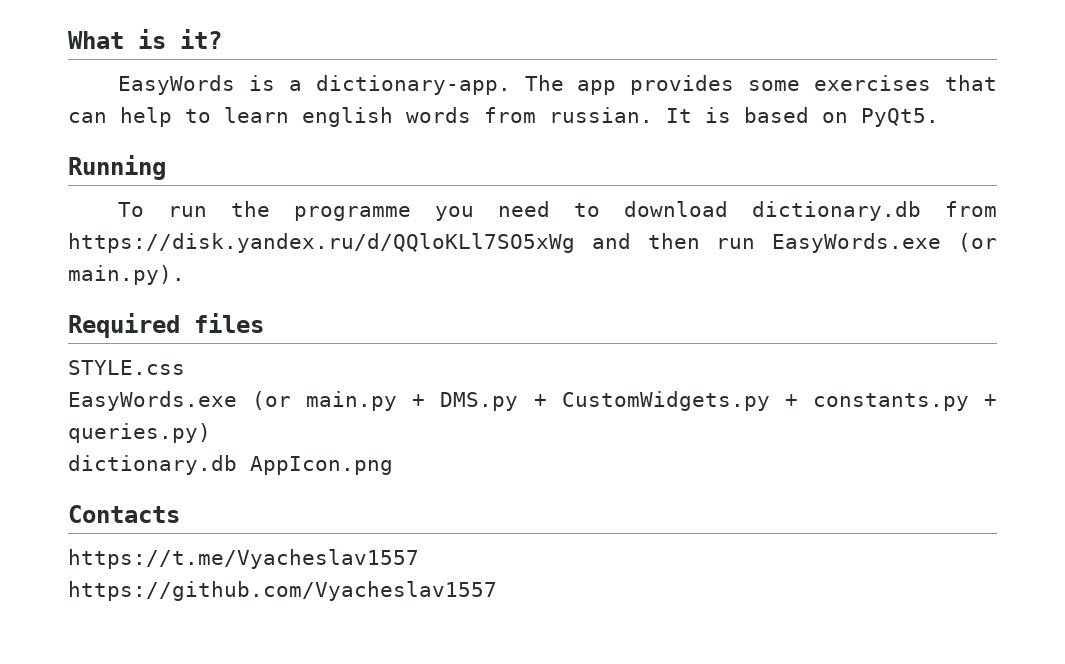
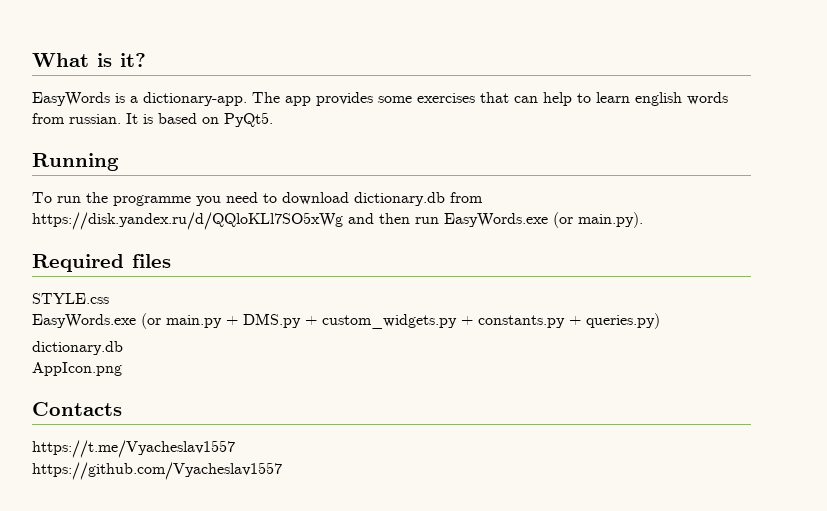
[561,391,770,411] CustomWidgets.py -> [322,314,457,329] custom_widgets.py
(237, 465) none -> (123, 348) //

